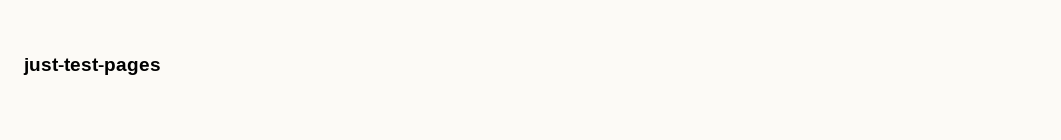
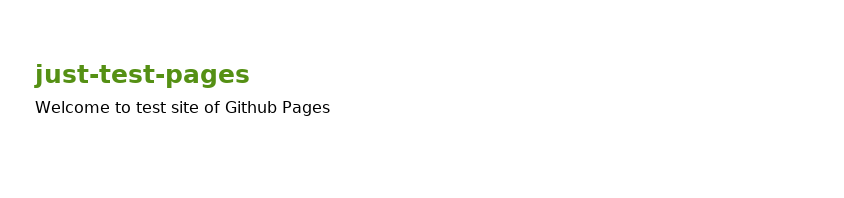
(161, 66) none -> [35,101,330,116] // Welcome to test site of Github Pages

